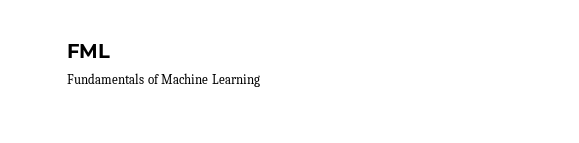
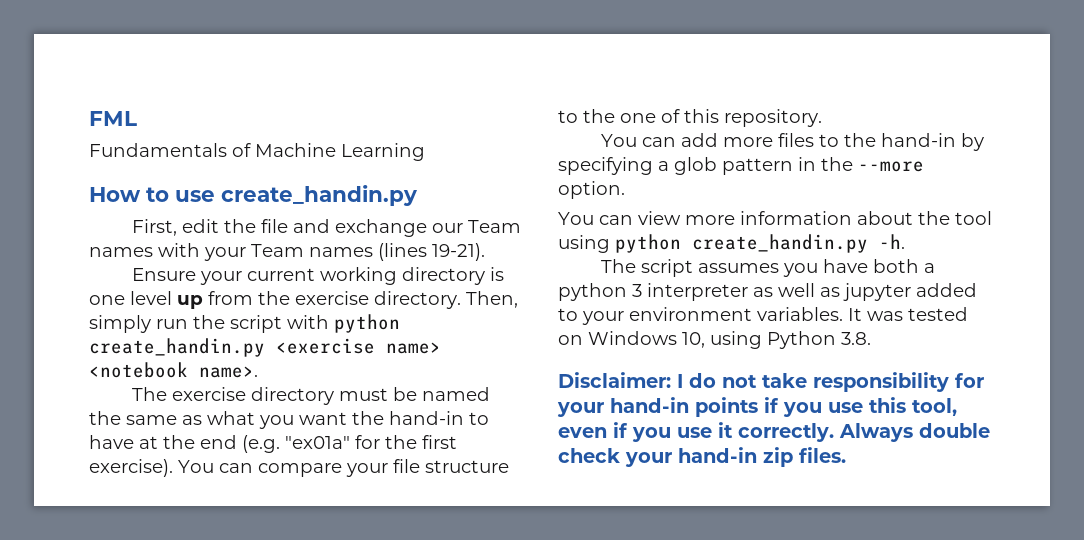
(260, 80) none -> [89,185,418,206] [132,219,522,237] [89,243,485,261] [132,267,505,285] [89,291,518,309] [89,314,400,333] [89,338,441,357] [89,362,258,378] [132,387,491,405] [89,411,489,429] [89,435,457,453] [89,459,509,477] [558,109,822,127] [601,133,985,151] [558,157,924,175] [558,181,625,199] [558,211,992,225] [558,234,905,253] [601,259,936,277] [558,283,977,301] [558,307,968,325] [558,331,871,349] [558,372,984,392] [557,397,957,417] [558,422,990,442] [558,447,846,467] // How to use create_handin.py // First, edit the file and exchange our Team names with your Team names (lines 19-21). // Ensure your current working directory is one level up from the exercise directory. Then, simply run the script with python create_handin.py <exercise name> <notebook name>. // The exercise directory must be named the same as what you want the hand-in to have at the end (e.g. "ex01a" for the first exercise). You can compare your file structure to the one of this repository. // You can add more files to the hand-in by specifying a glob pattern in the --more option. // You can view more information about the tool using python create_handin.py -h. // The script assumes you have both a python 3 interpreter as well as jupyter added to your environment variables. It was tested on Windows 10, using Python 3.8. // Disclaimer: I do not take responsibility for your hand-in points if you use this tool, even if you use it correctly. Always double check your hand-in zip files.

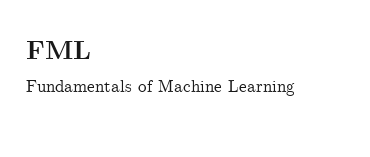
[89,185,418,206] [132,219,522,237] [89,243,485,261] [132,267,505,285] [89,291,518,309] [89,314,400,333] [89,338,441,357] [89,362,258,378] [132,387,491,405] [89,411,489,429] [89,435,457,453] [89,459,509,477] [558,109,822,127] [601,133,985,151] [558,157,924,175] [558,181,625,199] [558,211,992,225] [558,234,905,253] [601,259,936,277] [558,283,977,301] [558,307,968,325] [558,331,871,349] [558,372,984,392] [557,397,957,417] [558,422,990,442] [558,447,846,467] // How to use create_handin.py // First, edit the file and exchange our Team names with your Team names (lines 19-21). // Ensure your current working directory is one level up from the exercise directory. Then, simply run the script with python create_handin.py <exercise name> <notebook name>. // The exercise directory must be named the same as what you want the hand-in to have at the end (e.g. "ex01a" for the first exercise). You can compare your file structure to the one of this repository. // You can add more files to the hand-in by specifying a glob pattern in the --more option. // You can view more information about the tool using python create_handin.py -h. // The script assumes you have both a python 3 interpreter as well as jupyter added to your environment variables. It was tested on Windows 10, using Python 3.8. // Disclaimer: I do not take responsibility for your hand-in points if you use this tool, even if you use it correctly. Always double check your hand-in zip files. -> (295, 88) none

